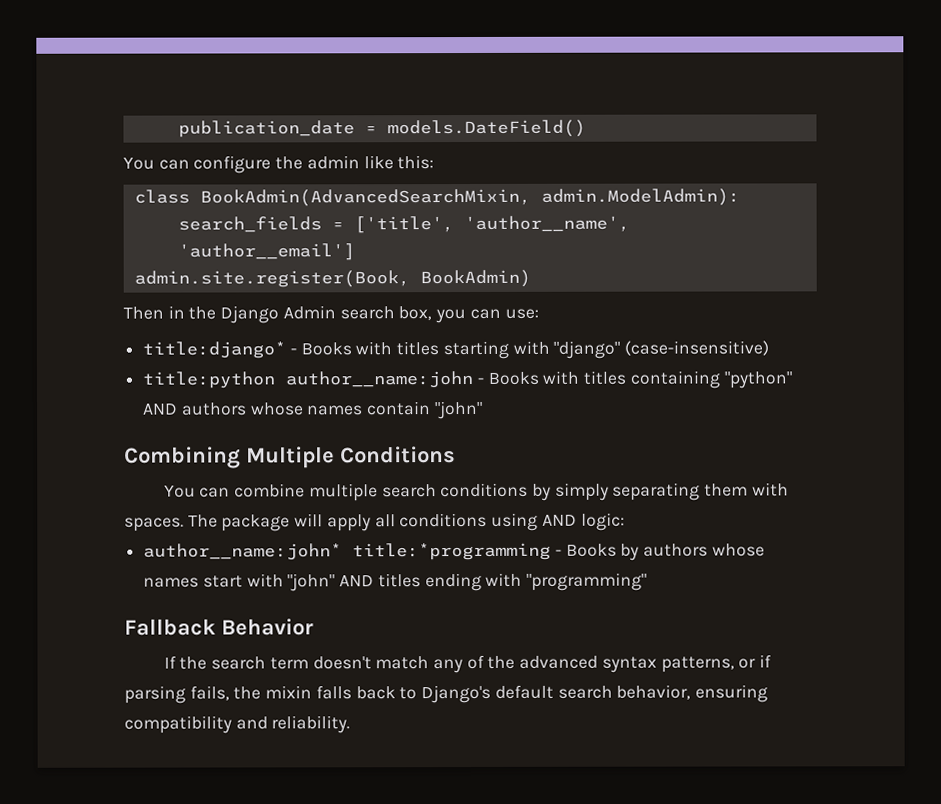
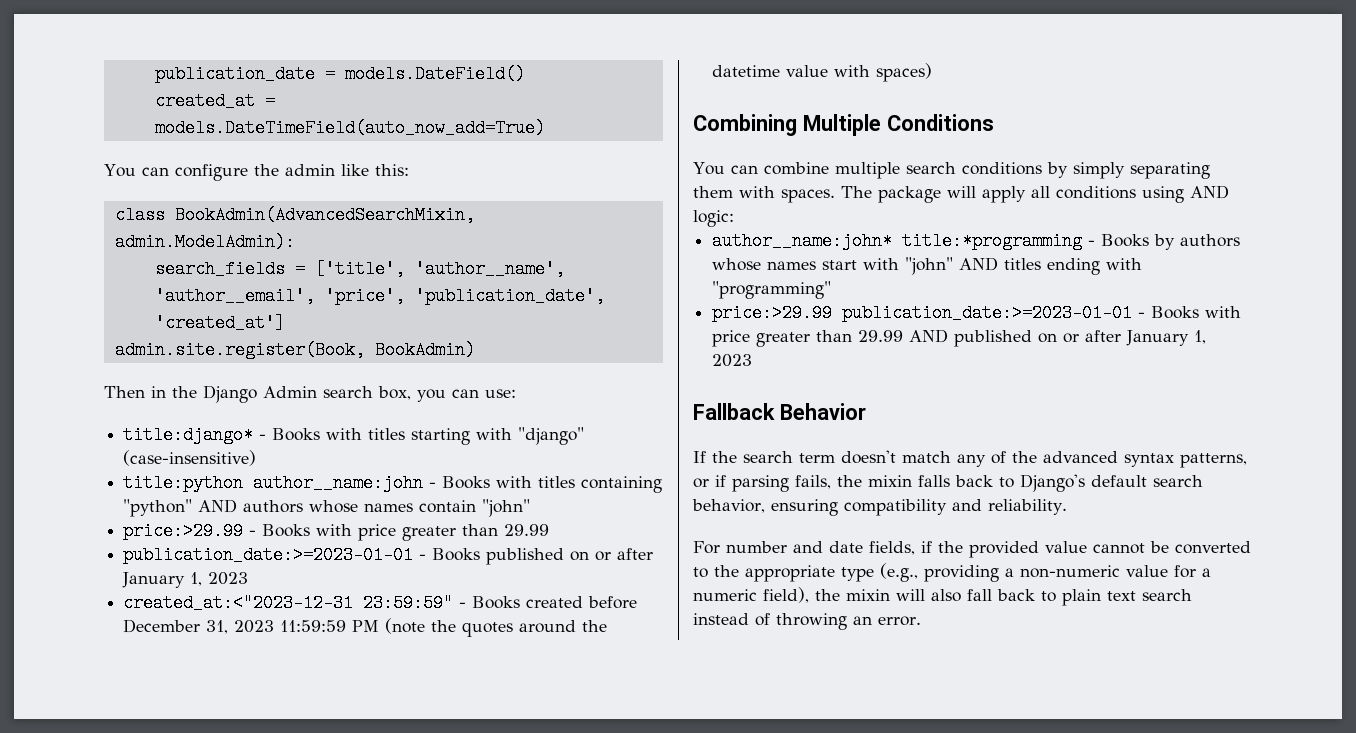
(586, 128) none -> [154,92,275,110] [154,119,545,137] // created_at = models.DateTimeField(auto_now_add=True)
[177,243,355,261] 'author__email'] -> [154,287,605,305] [154,314,285,332] 'author__email', 'price', 'publication_date', 'created_at']
(483, 410) none -> [123,522,550,541] [123,546,654,565] [122,572,249,588] [123,594,638,612] [123,618,608,637] [712,63,933,82] // price:>29.99 - Books with price greater than 29.99 // publication_date:>=2023-01-01 - Books published on or after January 1, 2023 // created_at:<"2023-12-31 23:59:59" - Books created before December 31, 2023 11:59:59 PM (note the quotes around the datetime value with spaces)
(648, 581) none -> [712,304,1242,322] [712,329,1207,347] [712,354,753,367] // price:>29.99 publication_date:>=2023-01-01 - Books with price greater than 29.99 AND published on or after January 1, 2023
(351, 724) none -> [693,541,1251,558] [693,563,1211,582] [693,587,1192,606] [693,613,921,630] // For number and date fields, if the provided value cannot be converted to the appropriate type (e.g., providing a non-numeric value for a numeric field), the mixin will also fall back to plain text search instead of throwing an error.

